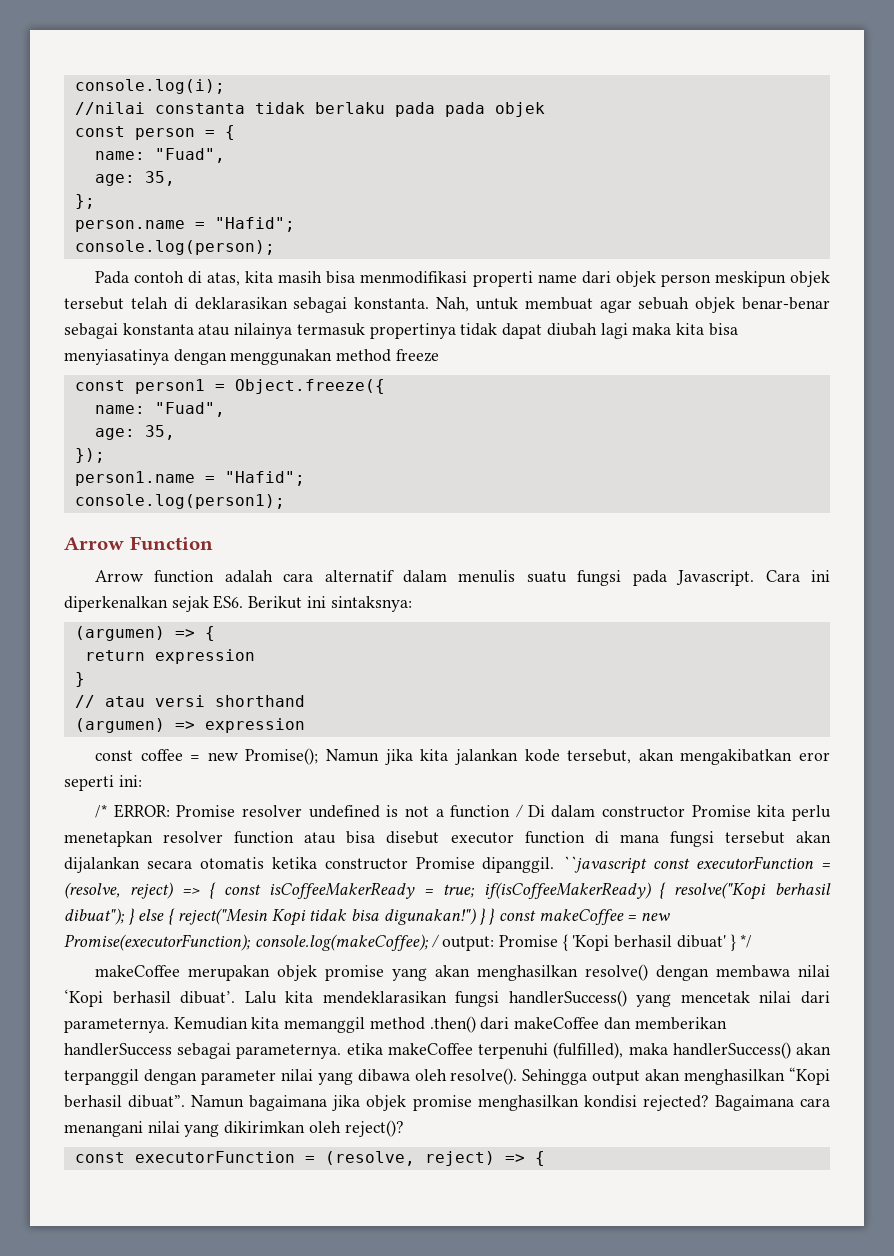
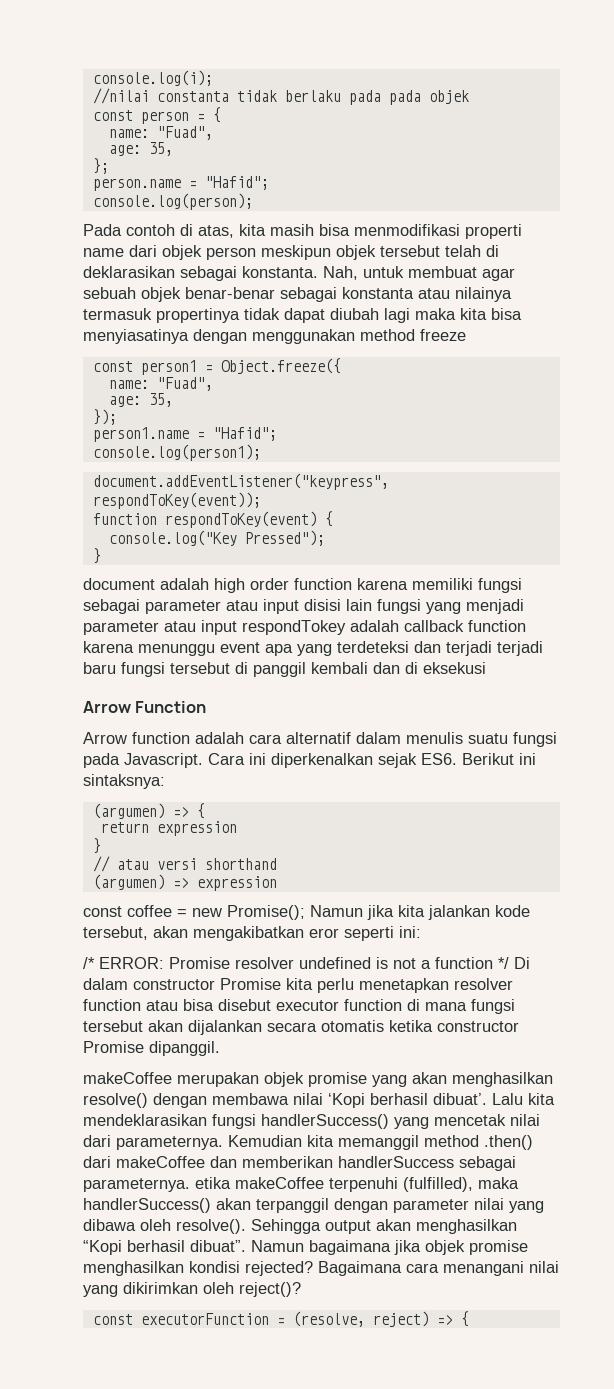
(285, 501) none -> [92,473,389,490] [92,492,261,509] [92,511,333,528] [108,530,325,546] [92,548,101,564] [83,578,522,593] [83,599,524,614] [83,620,526,635] [83,641,543,656] [83,662,486,677] // document.addEventListener("keypress", respondToKey(event)); // function respondToKey(event) { // console.log("Key Pressed"); // } // document adalah high order function karena memiliki fungsi sebagai parameter atau input disisi lain fungsi yang menjadi parameter atau input respondTokey adalah callback function karena menunggu event apa yang terdeteksi dan terjadi terjadi baru fungsi tersebut di panggil kembali dan di eksekusi
[515,804,524,818] / -> [498,957,509,969] */
[562,856,831,874] [64,882,832,900] [64,908,671,926] [64,934,753,951] ``javascript const executorFunction = (resolve, reject) => { const isCoffeeMakerReady = true; if(isCoffeeMakerReady) { resolve("Kopi berhasil dibuat"); } else { reject("Mesin Kopi tidak bisa digunakan!") } } const makeCoffee = new Promise(executorFunction); console.log(makeCoffee); / output: Promise { 'Kopi berhasil dibuat' } */ -> (220, 1048) none

